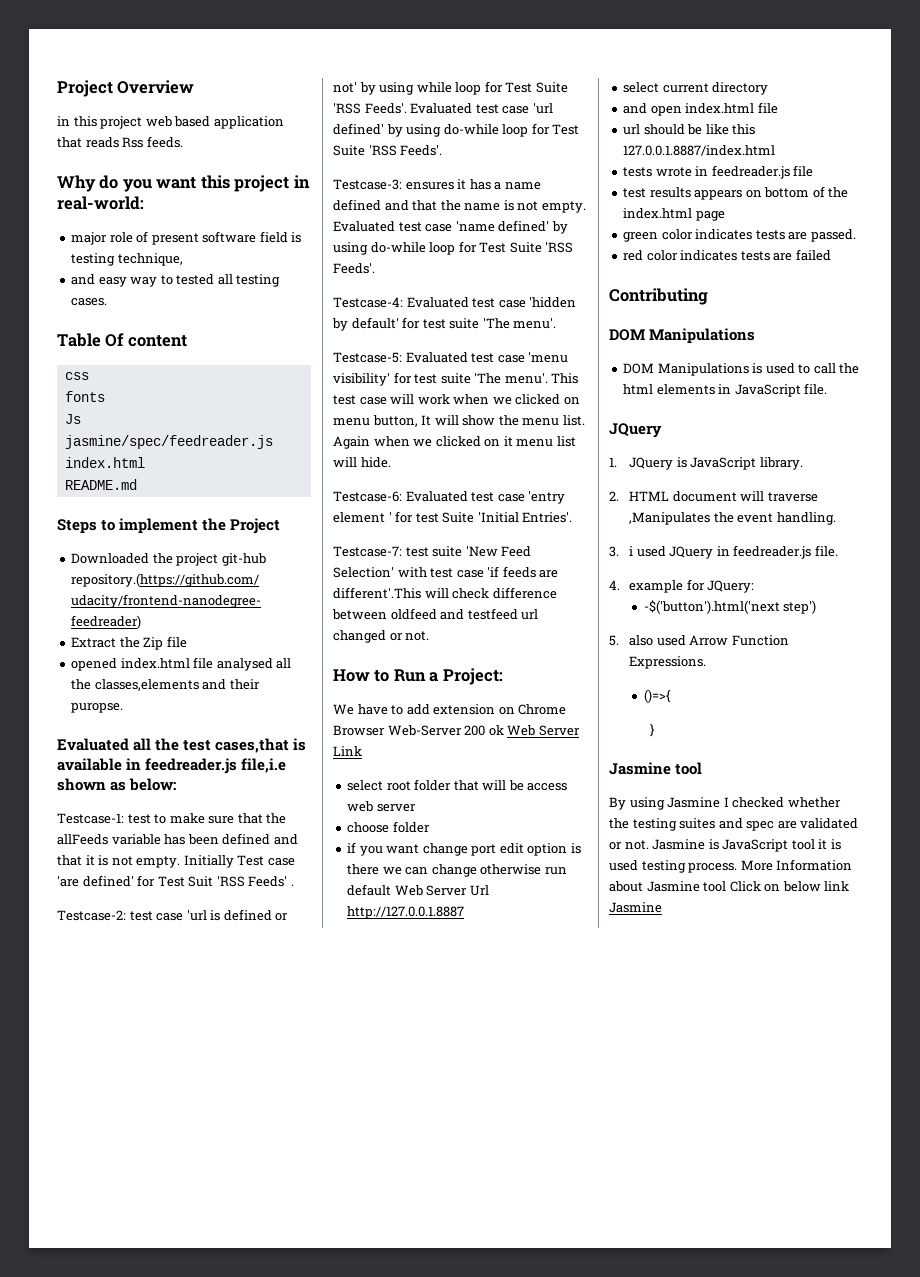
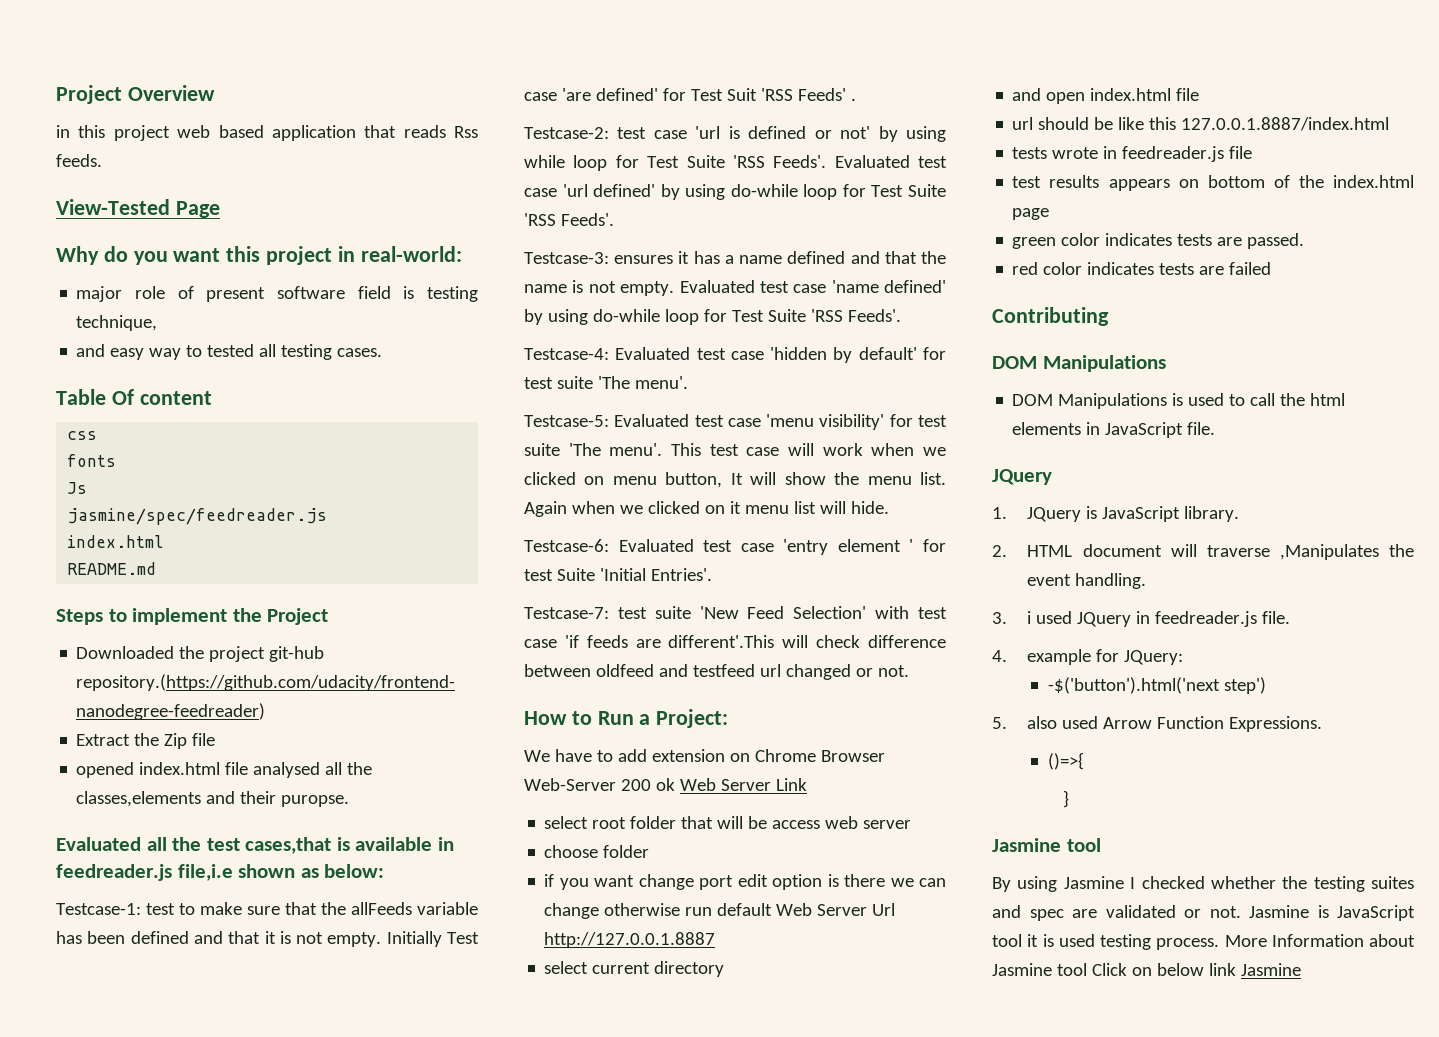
(183, 142) none -> [56,199,220,218] // View-Tested Page

